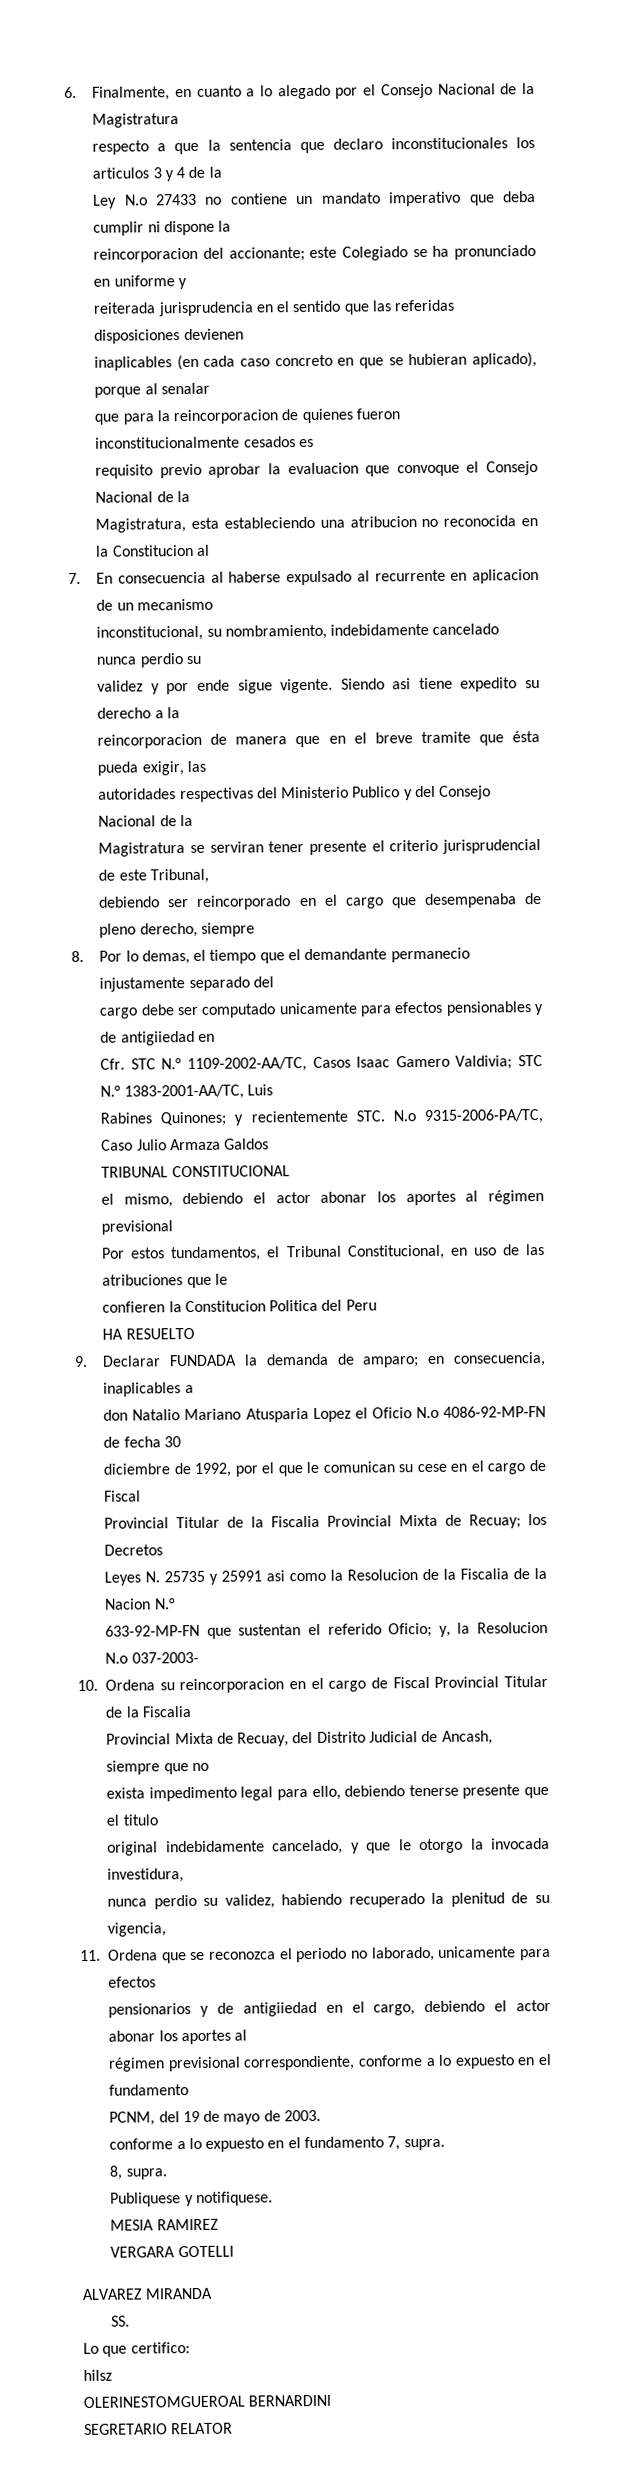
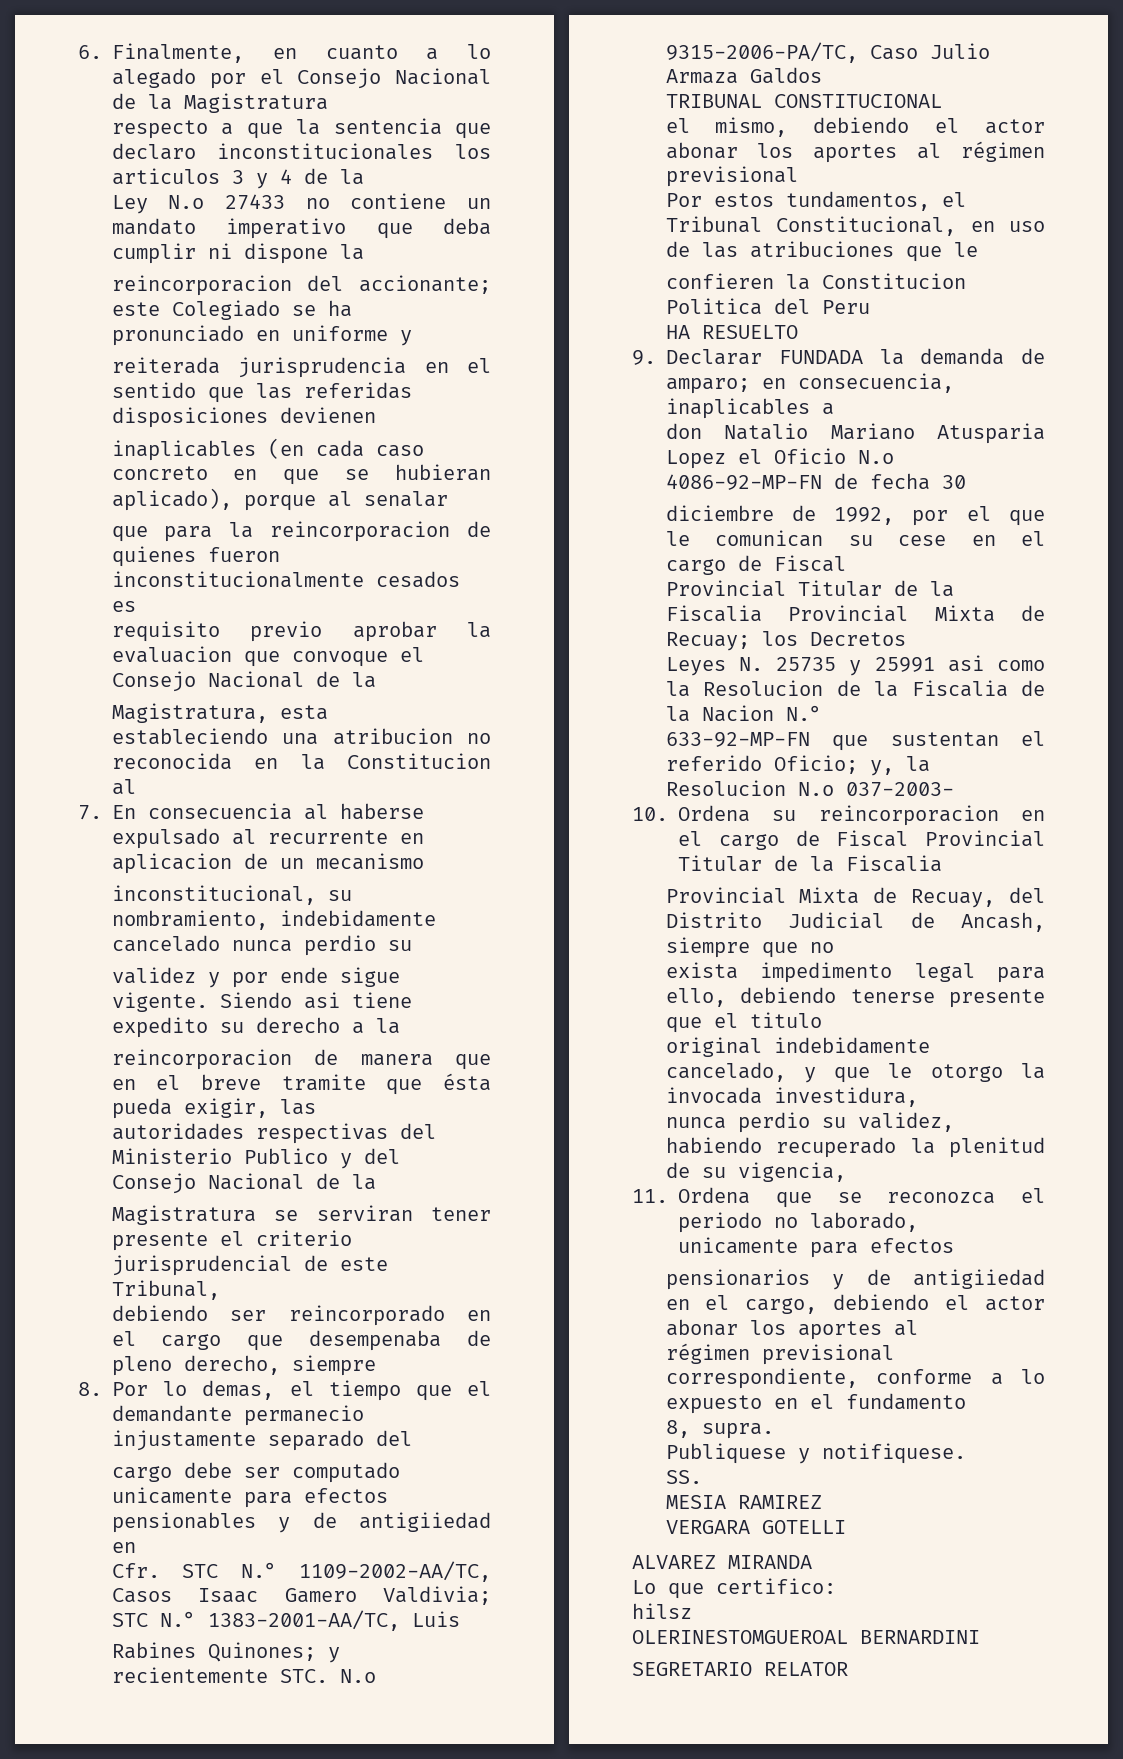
[109,2109,322,2126] [109,2136,445,2152] // PCNM, del 19 de mayo de 2003. // conforme a lo expuesto en el fundamento 7, supra. -> (966, 1401) none
(273, 2199) none -> [665,1470,702,1484] // SS.
[111,2315,131,2327] // SS. -> (812, 1562) none

